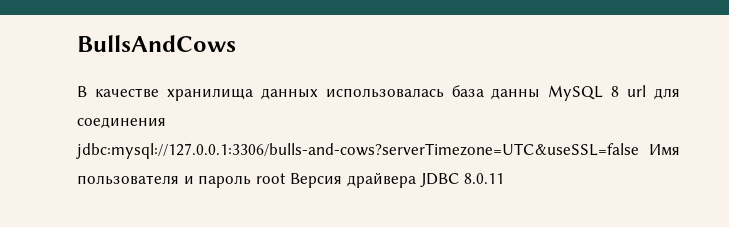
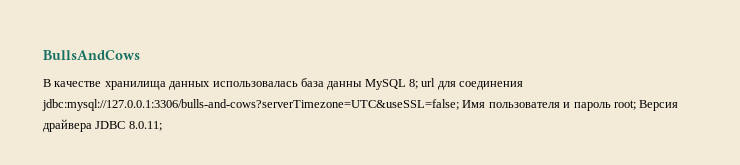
[611,86,620,97] 8 -> [409,79,418,89] 8;
[76,143,639,159] jdbc:mysql://127.0.0.1:3306/bulls-and-cows?serverTimezone=UTC&useSSL=false -> [42,99,459,111] jdbc:mysql://127.0.0.1:3306/bulls-and-cows?serverTimezone=UTC&useSSL=false;
[255,173,286,184] root -> [613,100,636,110] root;
[464,173,505,184] 8.0.11 -> [128,121,162,131] 8.0.11;

